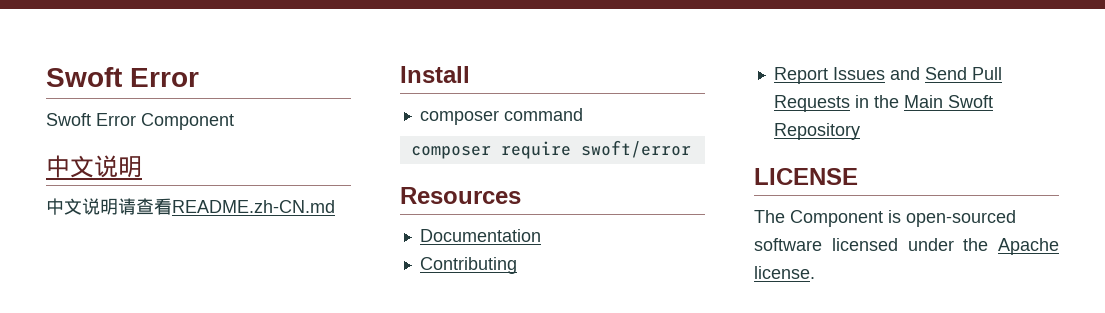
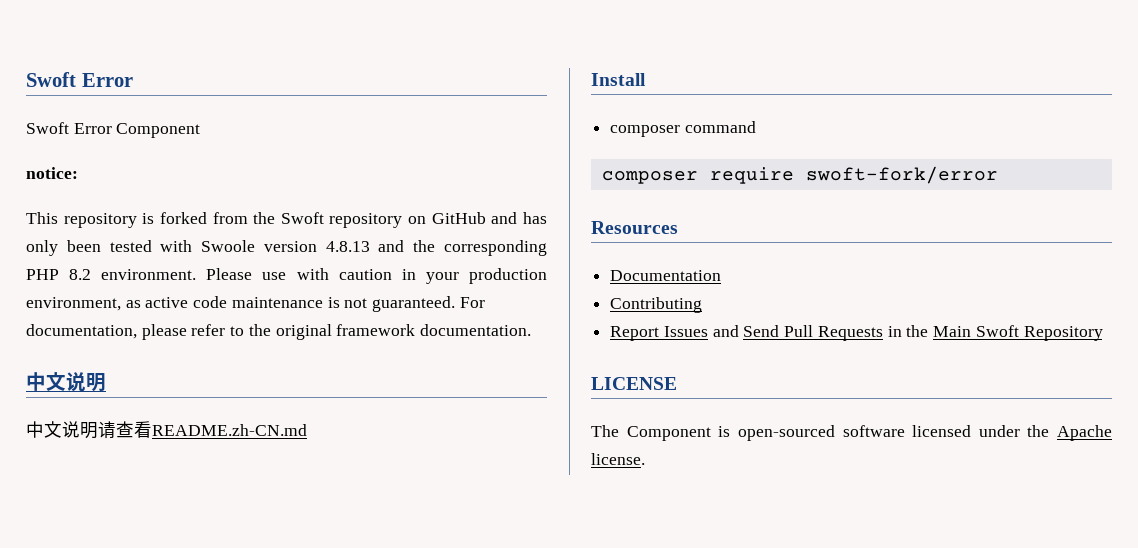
(234, 121) none -> [26,167,78,179] [26,212,547,228] [26,240,547,256] [26,268,547,284] [26,296,485,312] [26,324,532,340] // notice: // This repository is forked from the Swoft repository on GitHub and has only been tested with Swoole version 4.8.13 and the corresponding PHP 8.2 environment. Please use with caution in your production environment, as active code maintenance is not guaranteed. For documentation, please refer to the original framework documentation.
[580,140,691,158] swoft/error -> [805,166,998,184] swoft-fork/error

